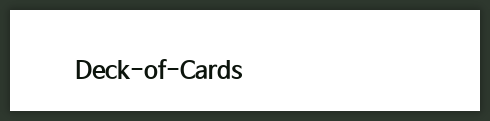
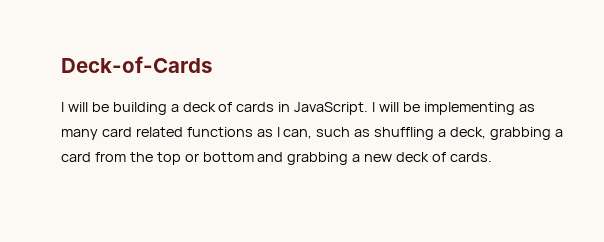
(243, 69) none -> [61,102,535,115] [61,127,563,140] [61,152,492,165] // I will be building a deck of cards in JavaScript. I will be implementing as many card related functions as I can, such as shuffling a deck, grabbing a card from the top or bottom and grabbing a new deck of cards.

